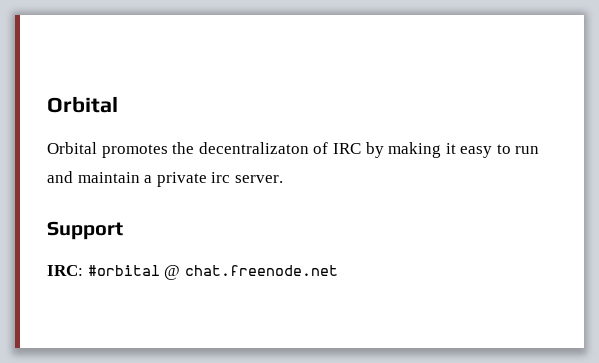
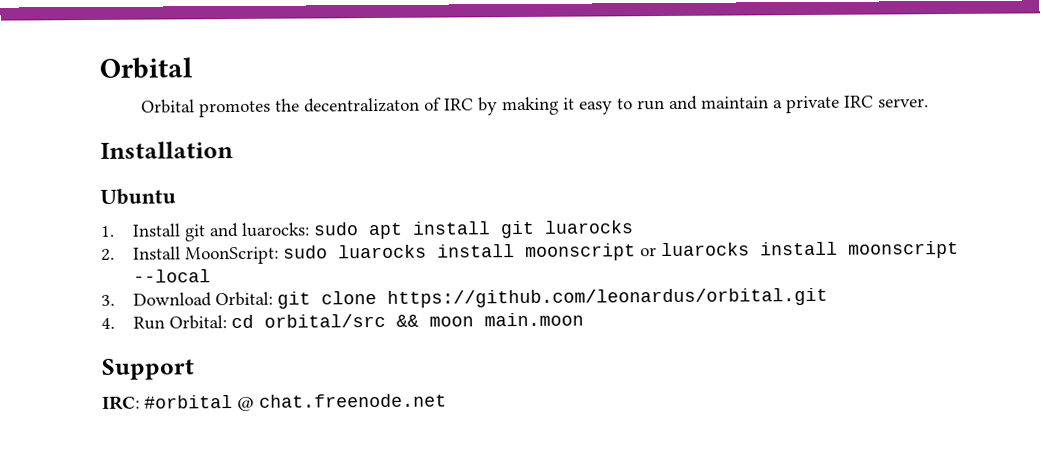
[211,172,231,183] irc -> [843,95,874,108] IRC
(283, 179) none -> [100,141,234,159] [100,188,176,205] [100,220,634,242] [101,240,959,265] [132,269,211,283] [101,287,828,309] [101,312,584,330] // Installation // Ubuntu // 1. Install git and luarocks: sudo apt install git luarocks // 2. Install MoonScript: sudo luarocks install moonscript or luarocks install moonscript --local // 3. Download Orbital: git clone https://github.com/leonardus/orbital.git // 4. Run Orbital: cd orbital/src && moon main.moon

